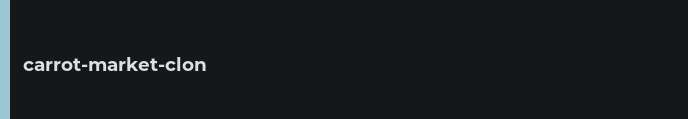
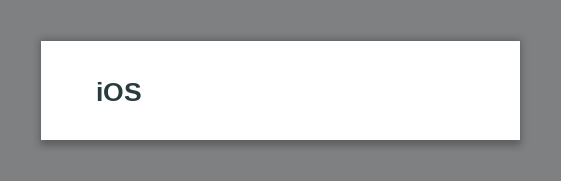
[23,57,207,71] carrot-market-clon -> [96,82,142,101] iOS

